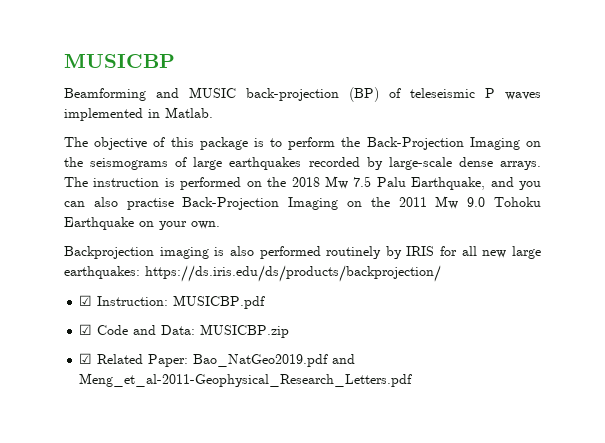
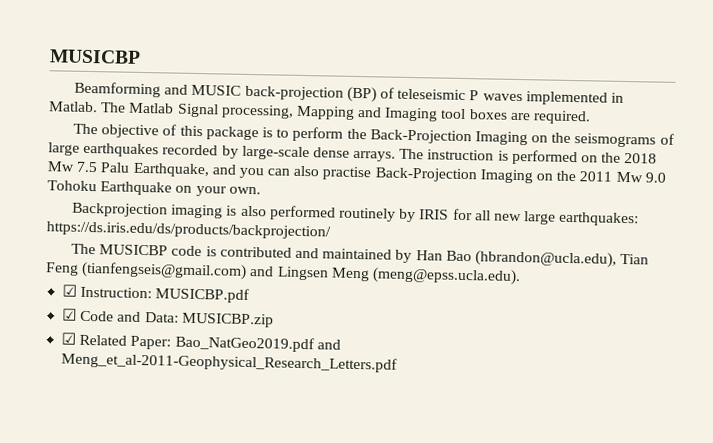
(213, 112) none -> [100,102,592,125] The Matlab Signal processing, Mapping and Imaging tool boxes are required.
(441, 273) none -> [71,243,650,268] [45,261,521,286] // The MUSICBP code is contributed and maintained by Han Bao (hbrandon@ucla.edu), Tian Feng (tianfengseis@gmail.com) and Lingsen Meng (meng@epss.ucla.edu).

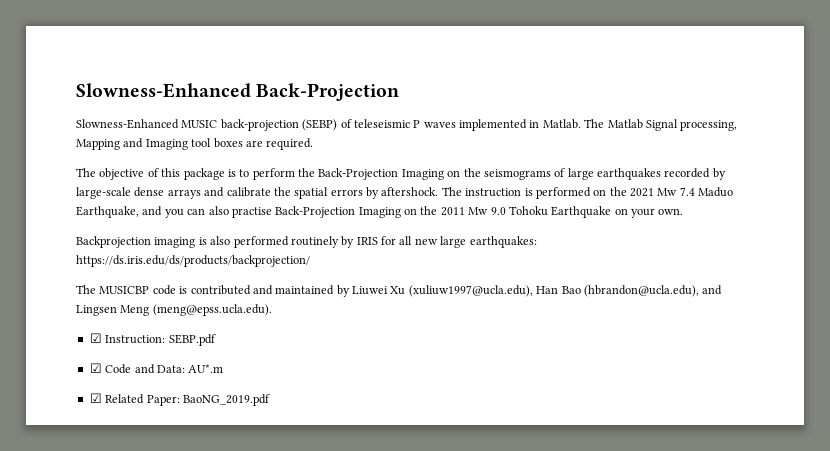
[49,49,141,64] [74,81,189,98] MUSICBP // Beamforming and -> [76,83,400,101] [76,119,179,129] Slowness-Enhanced Back-Projection // Slowness-Enhanced
[346,86,377,103] (BP) -> [302,119,338,131] (SEBP)
[353,150,397,162] arrays. -> [167,187,439,199] arrays and calibrate the spatial errors by aftershock.
[624,152,658,164] [47,161,131,173] 2018 Mw 7.5 Palu -> [630,187,734,197] 2021 Mw 7.4 Maduo
[415,250,650,268] [45,261,248,280] Han Bao (hbrandon@ucla.edu), Tian Feng (tianfengseis@gmail.com) -> [352,285,699,297] Liuwei Xu (xuliuw1997@ucla.edu), Han Bao (hbrandon@ucla.edu),
[155,287,251,304] MUSICBP.pdf -> [168,334,216,346] SEBP.pdf
[181,312,274,328] MUSICBP.zip -> [188,364,224,373] AU*.m
[174,335,341,353] [61,352,399,373] Bao_NatGeo2019.pdf and Meng_et_al-2011-Geophysical_Research_Letters.pdf -> [182,394,270,406] BaoNG_2019.pdf

